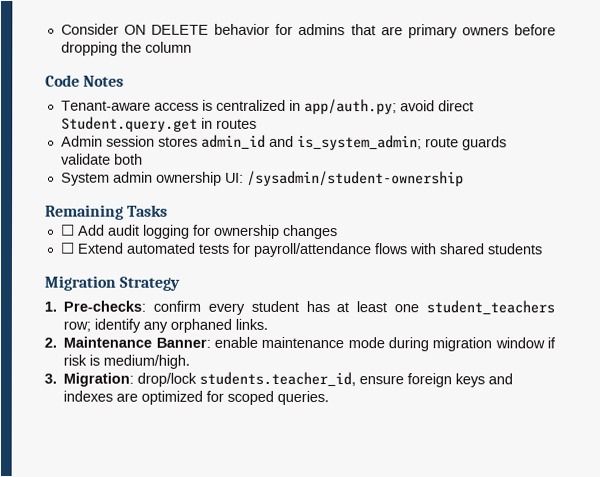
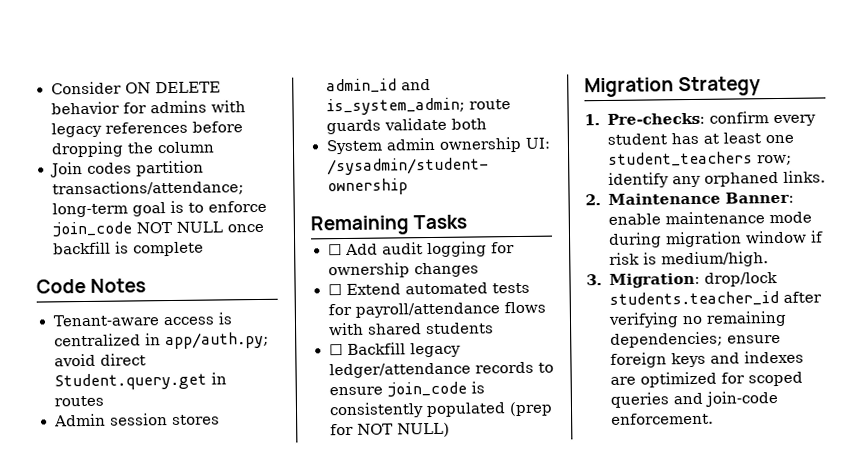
[350,24,509,39] that are primary owners -> [210,100,246,113] [50,121,188,138] with legacy references
(192, 47) none -> [49,160,204,178] [51,180,244,197] [51,200,267,218] [51,221,264,238] [52,241,204,257] // Join codes partition transactions/attendance; long-term goal is to enforce join_code NOT NULL once backfill is complete
(542, 249) none -> [328,342,461,358] [328,361,554,379] [328,381,485,398] [328,401,553,419] [329,422,450,438] // ☐ Backfill legacy ledger/attendance records to ensure join_code is consistently populated (prep for NOT NULL)
[199,371,357,387] students.teacher_id, -> [608,291,822,307] [607,310,787,328] [609,331,723,348] students.teacher_id after verifying no remaining dependencies;
[277,390,330,406] queries. -> [609,391,778,408] [610,412,714,425] queries and join-code enforcement.

